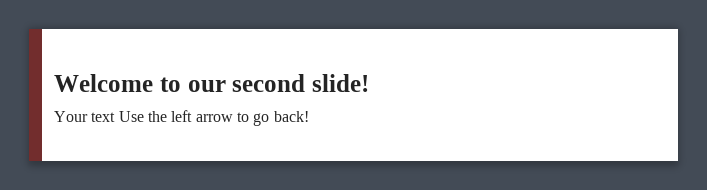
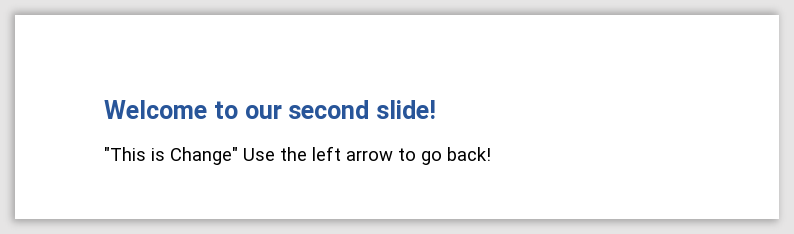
[54,111,116,122] Your text -> [104,147,238,165] "This is Change"

